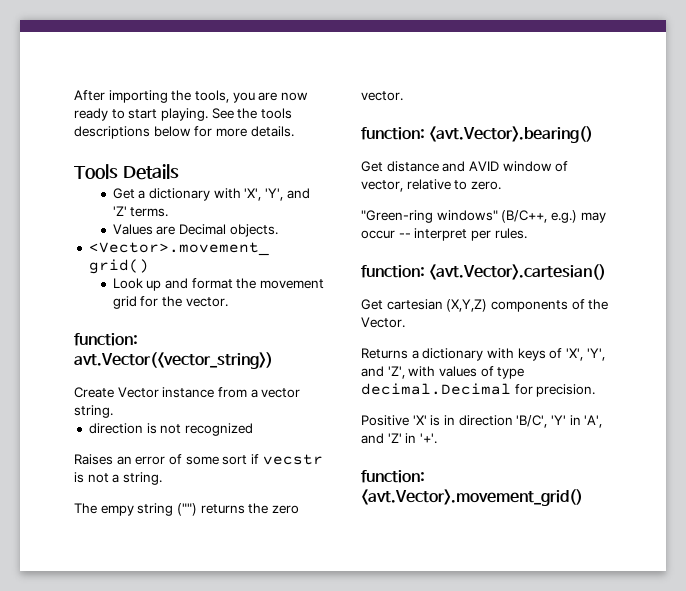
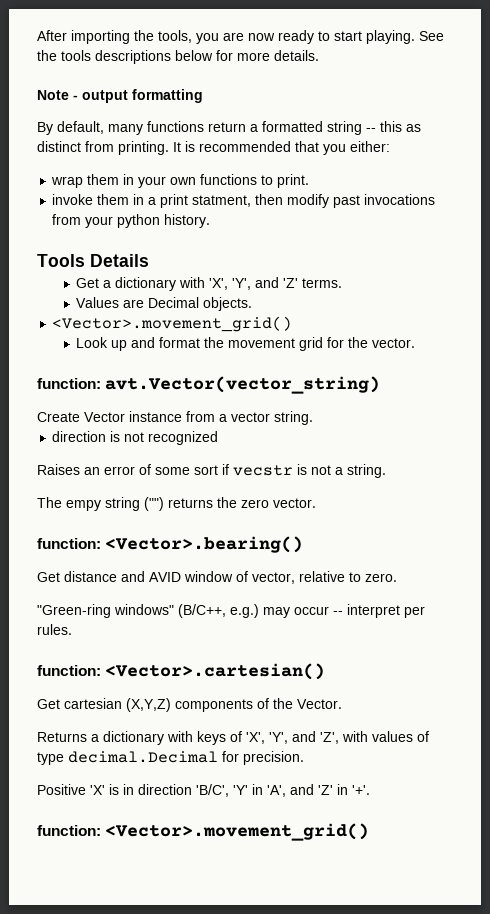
(294, 131) none -> [37,89,203,103] [37,121,421,135] [37,141,390,155] [51,174,310,188] [52,194,436,208] [52,214,211,228] // Note - output formatting // By default, many functions return a formatted string -- this as distinct from printing. It is recommended that you either: // wrap them in your own functions to print. // invoke them in a print statment, then modify past invocations from your python history.
[74,352,273,369] avt.Vector(<vector_string>) -> [105,376,381,394] avt.Vector(vector_string)
[429,126,594,143] <avt.Vector>.bearing() -> [105,536,304,553] <Vector>.bearing()
[429,264,607,280] <avt.Vector>.cartesian() -> [105,663,326,680] <Vector>.cartesian()
[361,489,583,506] <avt.Vector>.movement_grid() -> [105,823,370,841] <Vector>.movement_grid()

